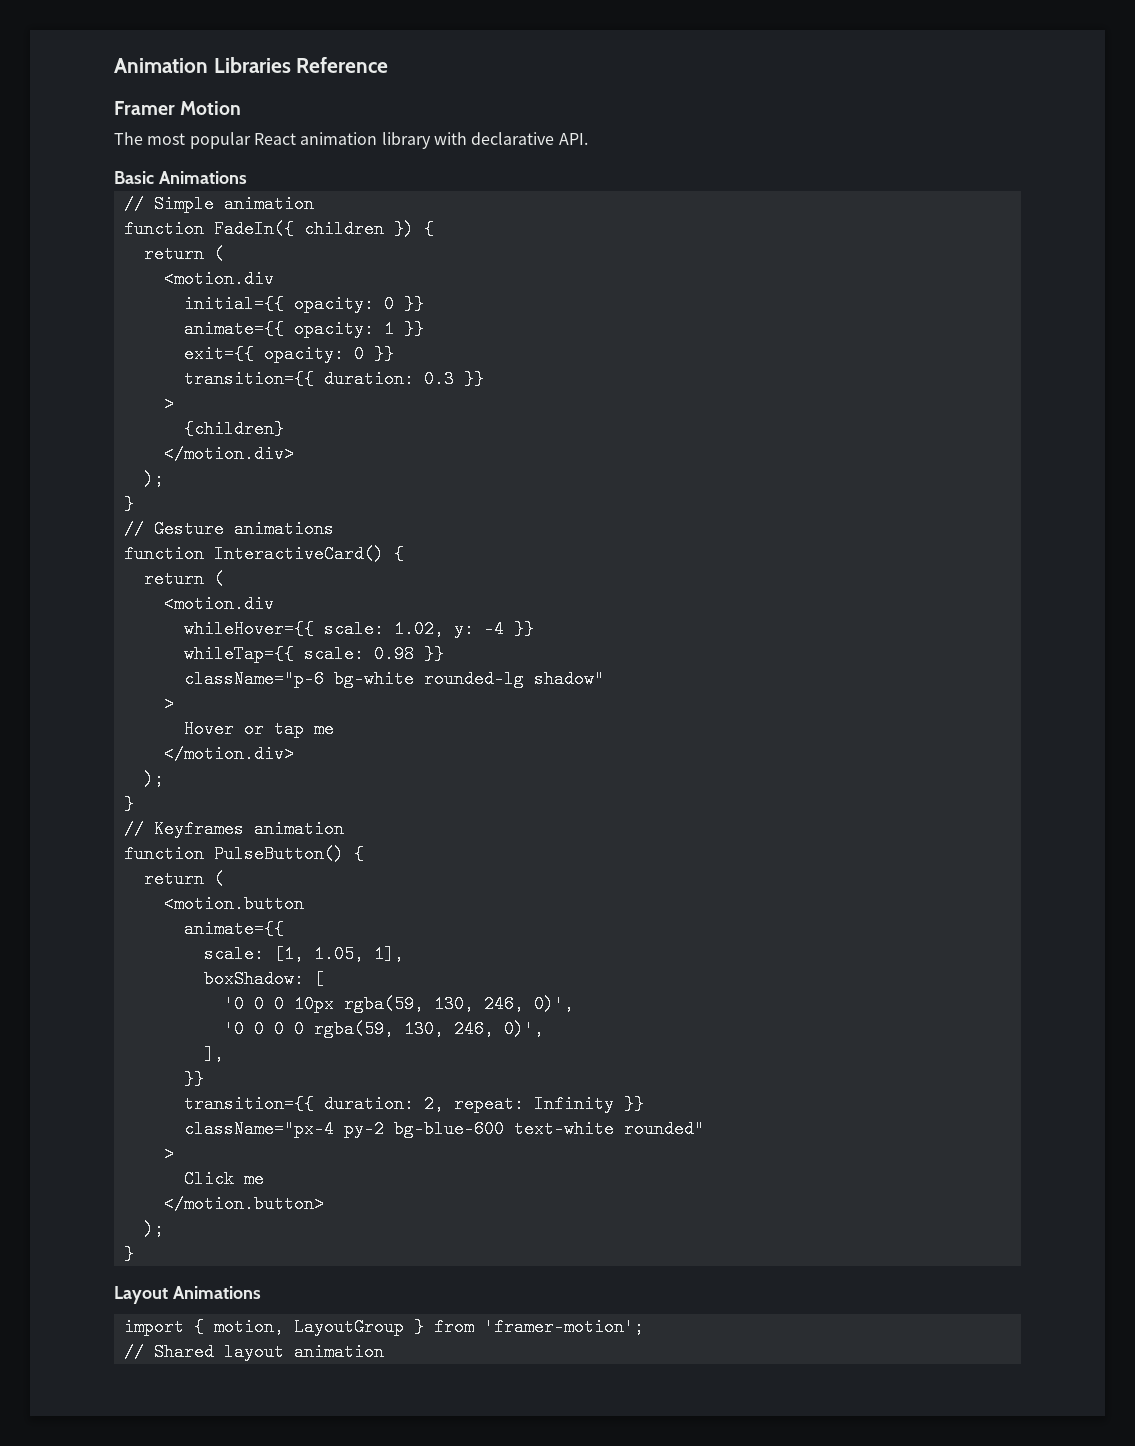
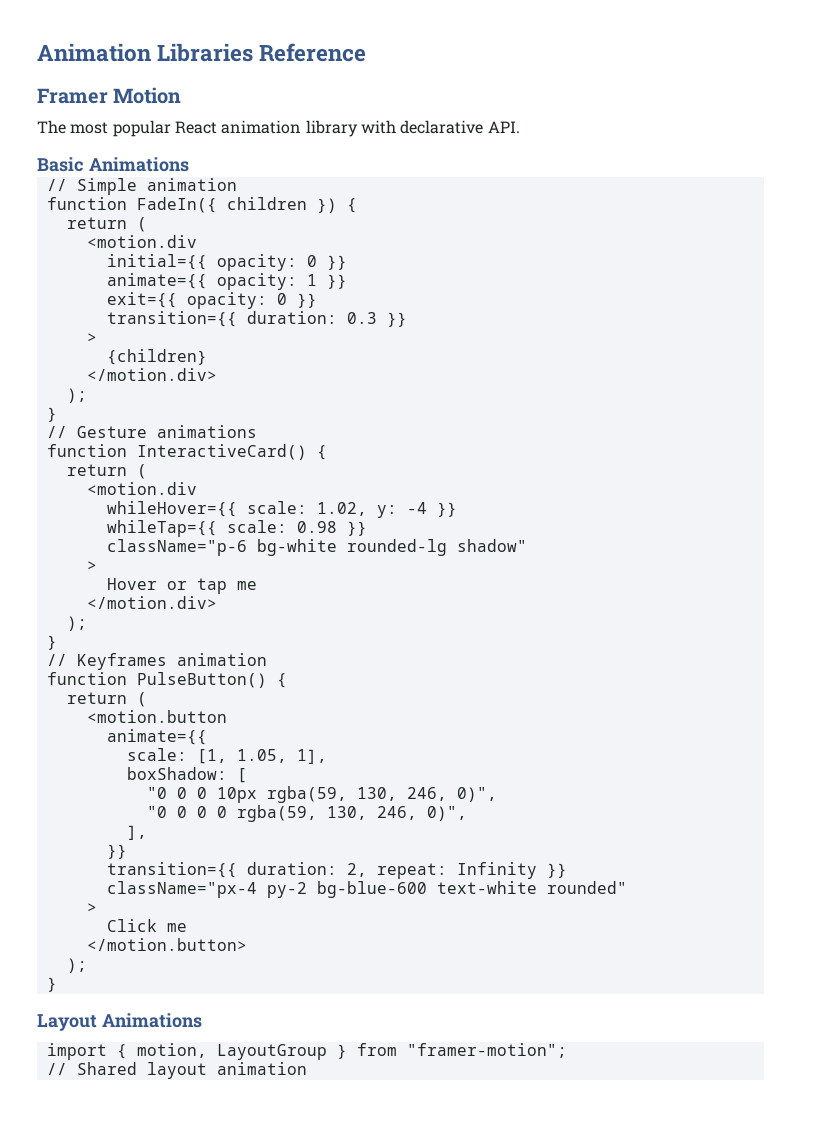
[223,995,244,1013] '0 -> [146,787,167,799] "0
[533,995,574,1013] [223,1020,244,1038] 0)', // '0 -> [456,787,497,802] [146,806,167,818] 0)", // "0
[503,1020,544,1038] 0)', -> [426,806,467,821] 0)",
[483,1318,644,1336] 'framer-motion'; -> [406,1043,567,1058] "framer-motion";

